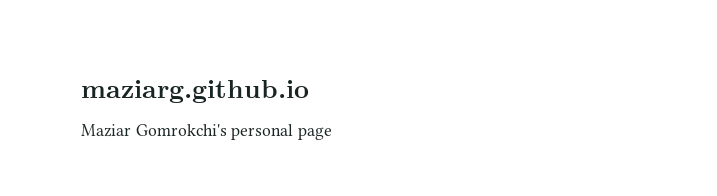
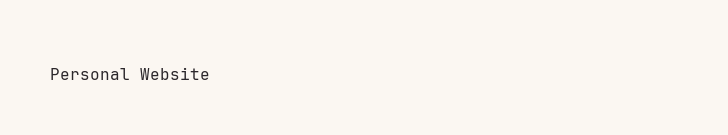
[81,80,309,103] [81,124,333,140] maziarg.github.io // Maziar Gomrokchi's personal page -> [50,67,210,80] Personal Website

